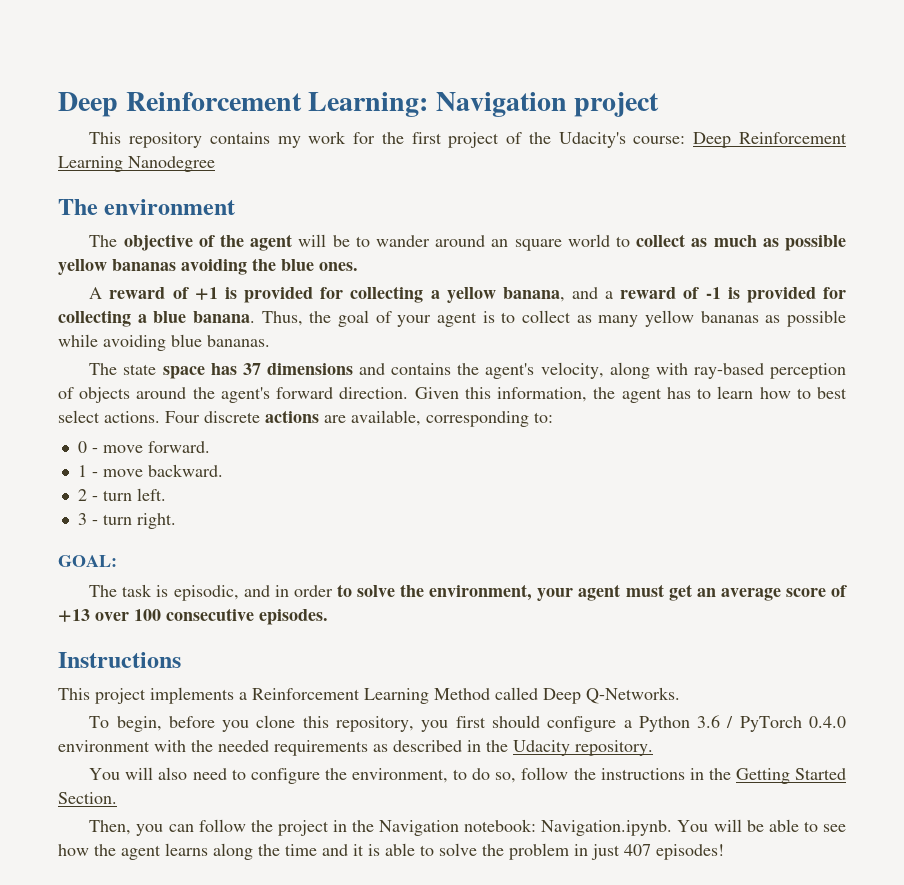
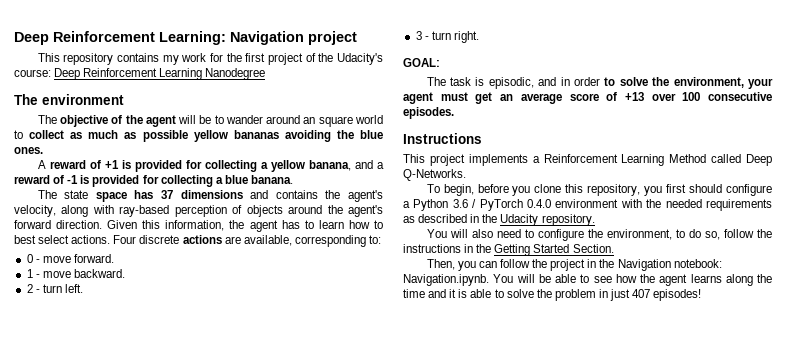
[261,310,846,327] [58,334,270,351] Thus, the goal of your agent is to collect as many yellow bananas as possible while avoiding blue bananas. -> (293, 179) none

